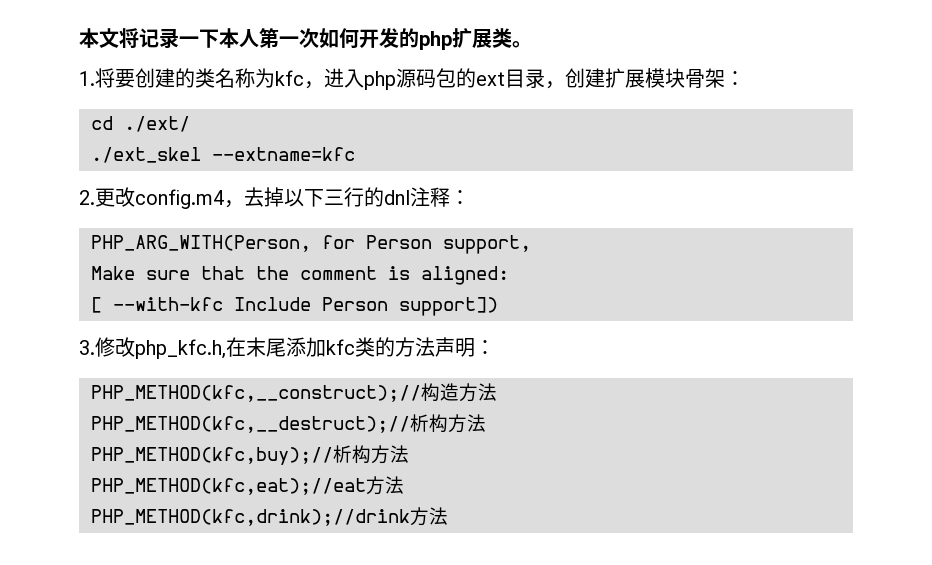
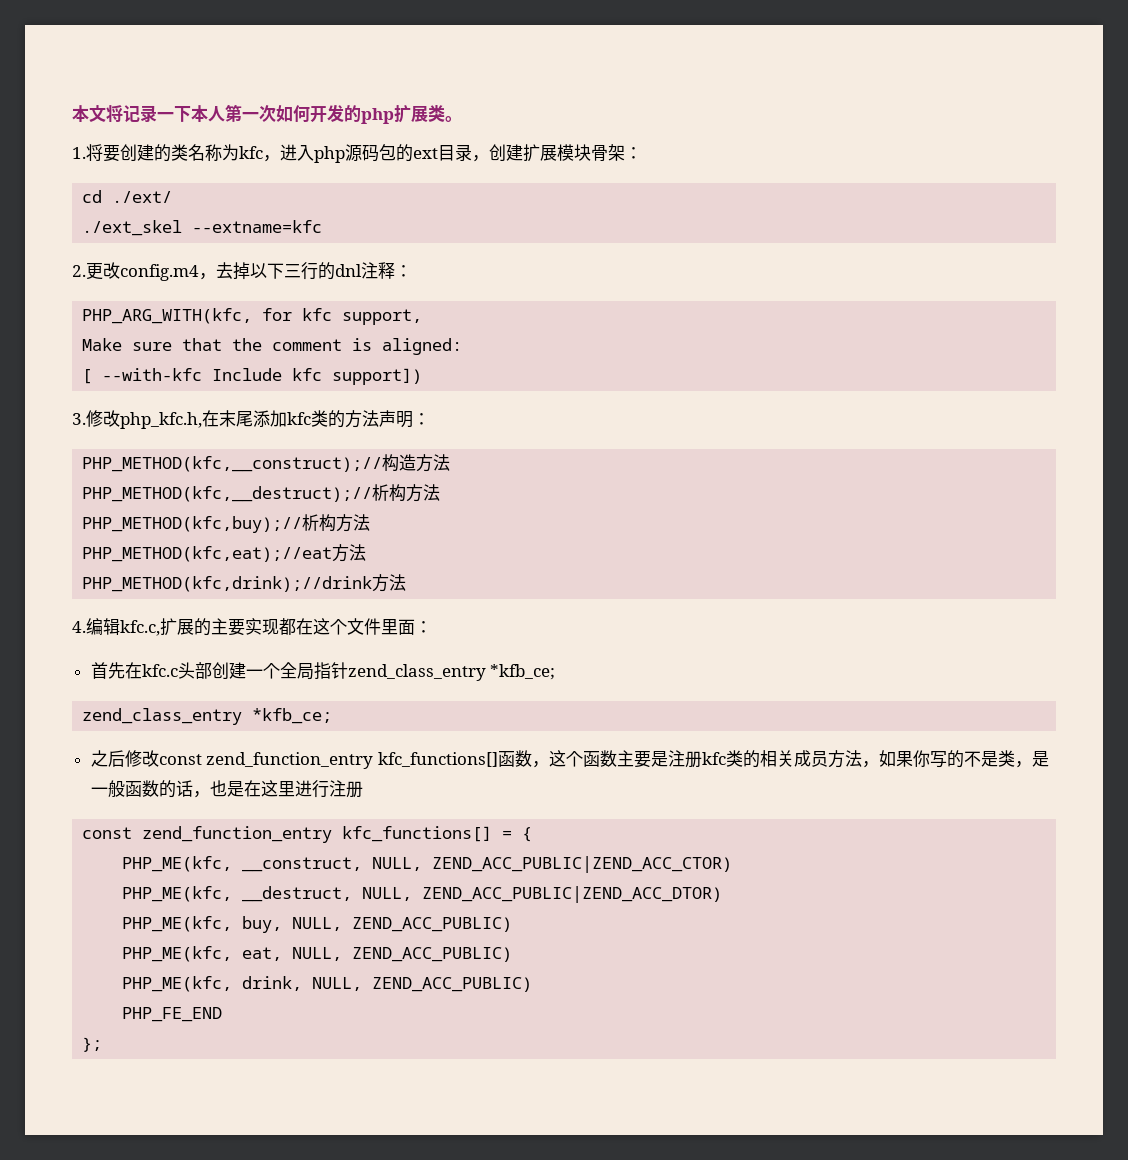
[91,235,432,252] PHP_ARG_WITH(Person, for Person -> [82,308,333,324] PHP_ARG_WITH(kfc, for kfc
[322,297,388,311] Person -> [292,368,323,381] kfc
(448, 516) none -> [72,618,432,636] [90,662,556,681] [82,708,333,725] [90,750,1049,769] [90,780,363,798] [82,826,533,843] [122,856,733,873] [122,886,723,903] [122,916,513,933] [122,946,513,962] [122,976,533,992] [122,1007,223,1022] [82,1037,103,1052] // 4.编辑kfc.c,扩展的主要实现都在这个文件里面： // 首先在kfc.c头部创建一个全局指针zend_class_entry *kfb_ce; // zend_class_entry *kfb_ce; // 之后修改const zend_function_entry kfc_functions[]函数，这个函数主要是注册kfc类的相关成员方法，如果你写的不是类，是一般函数的话，也是在这里进行注册 // const zend_function_entry kfc_functions[] = { // PHP_ME(kfc, __construct, NULL, ZEND_ACC_PUBLIC|ZEND_ACC_CTOR) // PHP_ME(kfc, __destruct, NULL, ZEND_ACC_PUBLIC|ZEND_ACC_DTOR) // PHP_ME(kfc, buy, NULL, ZEND_ACC_PUBLIC) // PHP_ME(kfc, eat, NULL, ZEND_ACC_PUBLIC) // PHP_ME(kfc, drink, NULL, ZEND_ACC_PUBLIC) // PHP_FE_END // };

